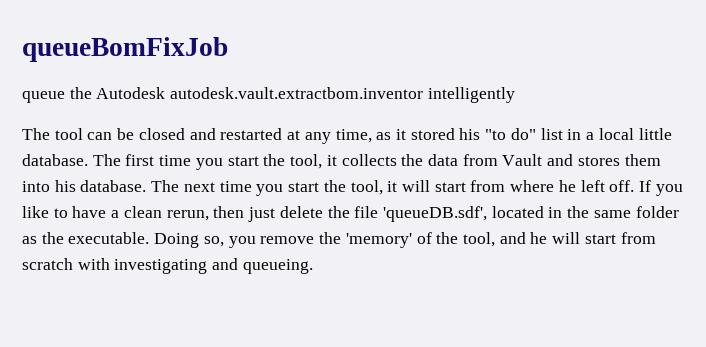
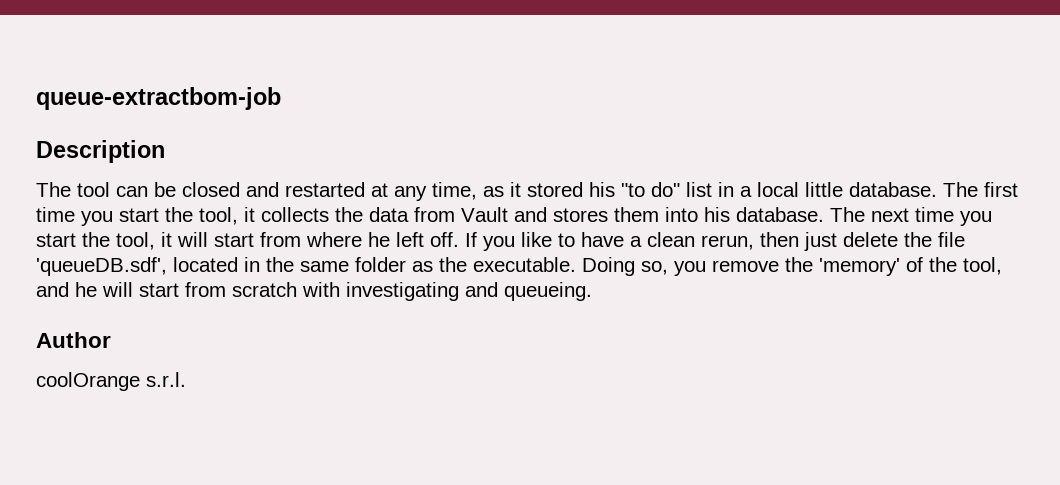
[22,37,228,62] [22,87,515,103] queueBomFixJob // queue the Autodesk autodesk.vault.extractbom.inventor intelligently -> [36,87,281,110] [36,140,165,163] queue-extractbom-job // Description
(313, 266) none -> [36,332,111,348] [36,372,186,391] // Author // coolOrange s.r.l.

